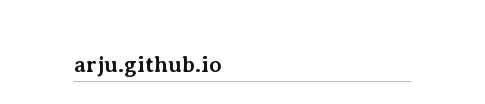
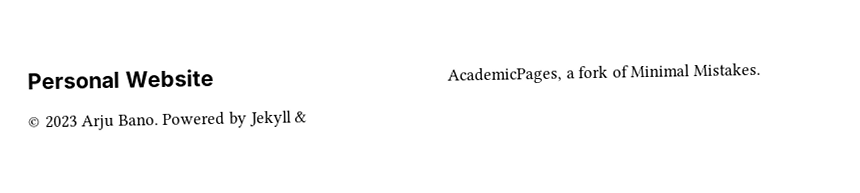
[74,56,222,77] arju.github.io -> [27,69,214,90] [28,110,308,131] [447,62,761,85] Personal Website // © 2023 Arju Bano. Powered by Jekyll & AcademicPages, a fork of Minimal Mistakes.

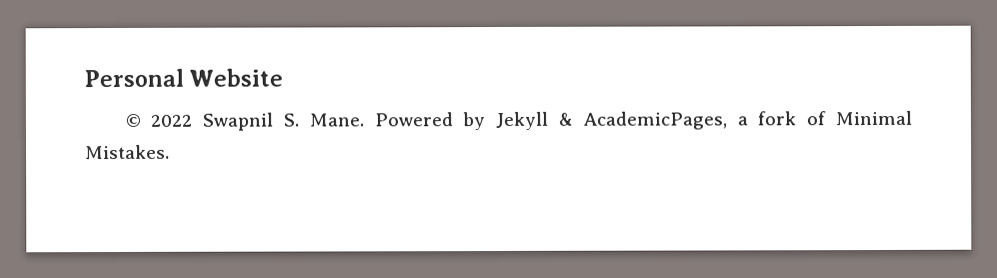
[44,114,159,131] 2023 Arju Bano. -> [150,112,364,131] 2022 Swapnil S. Mane.

